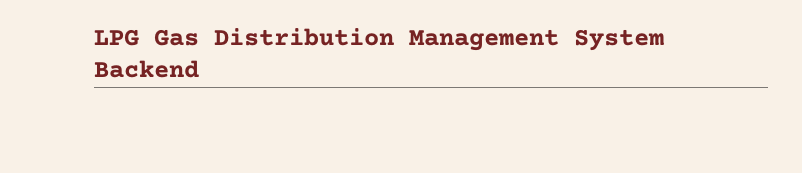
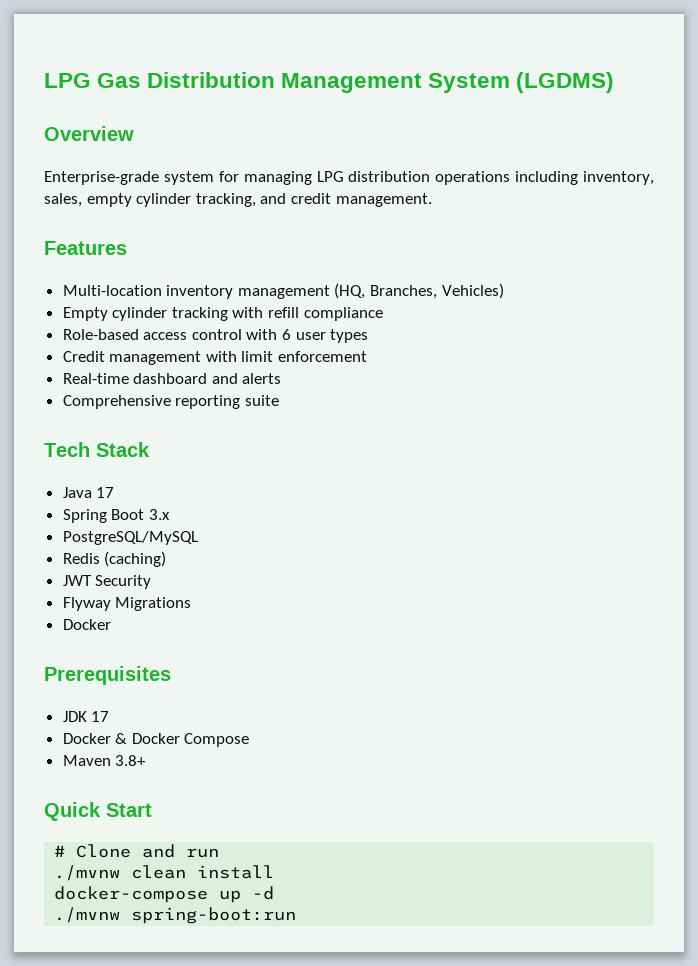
[94,60,199,78] Backend -> [516,72,615,93] [44,126,134,141] [44,171,654,185] [44,193,432,207] [44,241,127,255] [62,283,504,299] [62,307,383,321] [62,329,369,343] [62,351,368,365] [62,373,282,384] [62,395,279,409] [44,442,150,457] [62,487,115,498] [62,509,170,523] [62,531,198,545] [62,551,167,567] [62,575,152,589] [62,597,192,611] [62,619,111,630] [44,666,171,685] [62,711,110,722] [62,733,250,747] [62,755,147,766] [44,802,152,821] [54,844,220,858] [54,865,275,881] [54,886,275,903] [54,907,297,924] (LGDMS) // Overview // Enterprise-grade system for managing LPG distribution operations including inventory, sales, empty cylinder tracking, and credit management. // Features // Multi-location inventory management (HQ, Branches, Vehicles) // Empty cylinder tracking with refill compliance // Role-based access control with 6 user types // Credit management with limit enforcement // Real-time dashboard and alerts // Comprehensive reporting suite // Tech Stack // Java 17 // Spring Boot 3.x // PostgreSQL/MySQL // Redis (caching) // JWT Security // Flyway Migrations // Docker // Prerequisites // JDK 17 // Docker & Docker Compose // Maven 3.8+ // Quick Start // # Clone and run // ./mvnw clean install // docker-compose up -d // ./mvnw spring-boot:run

